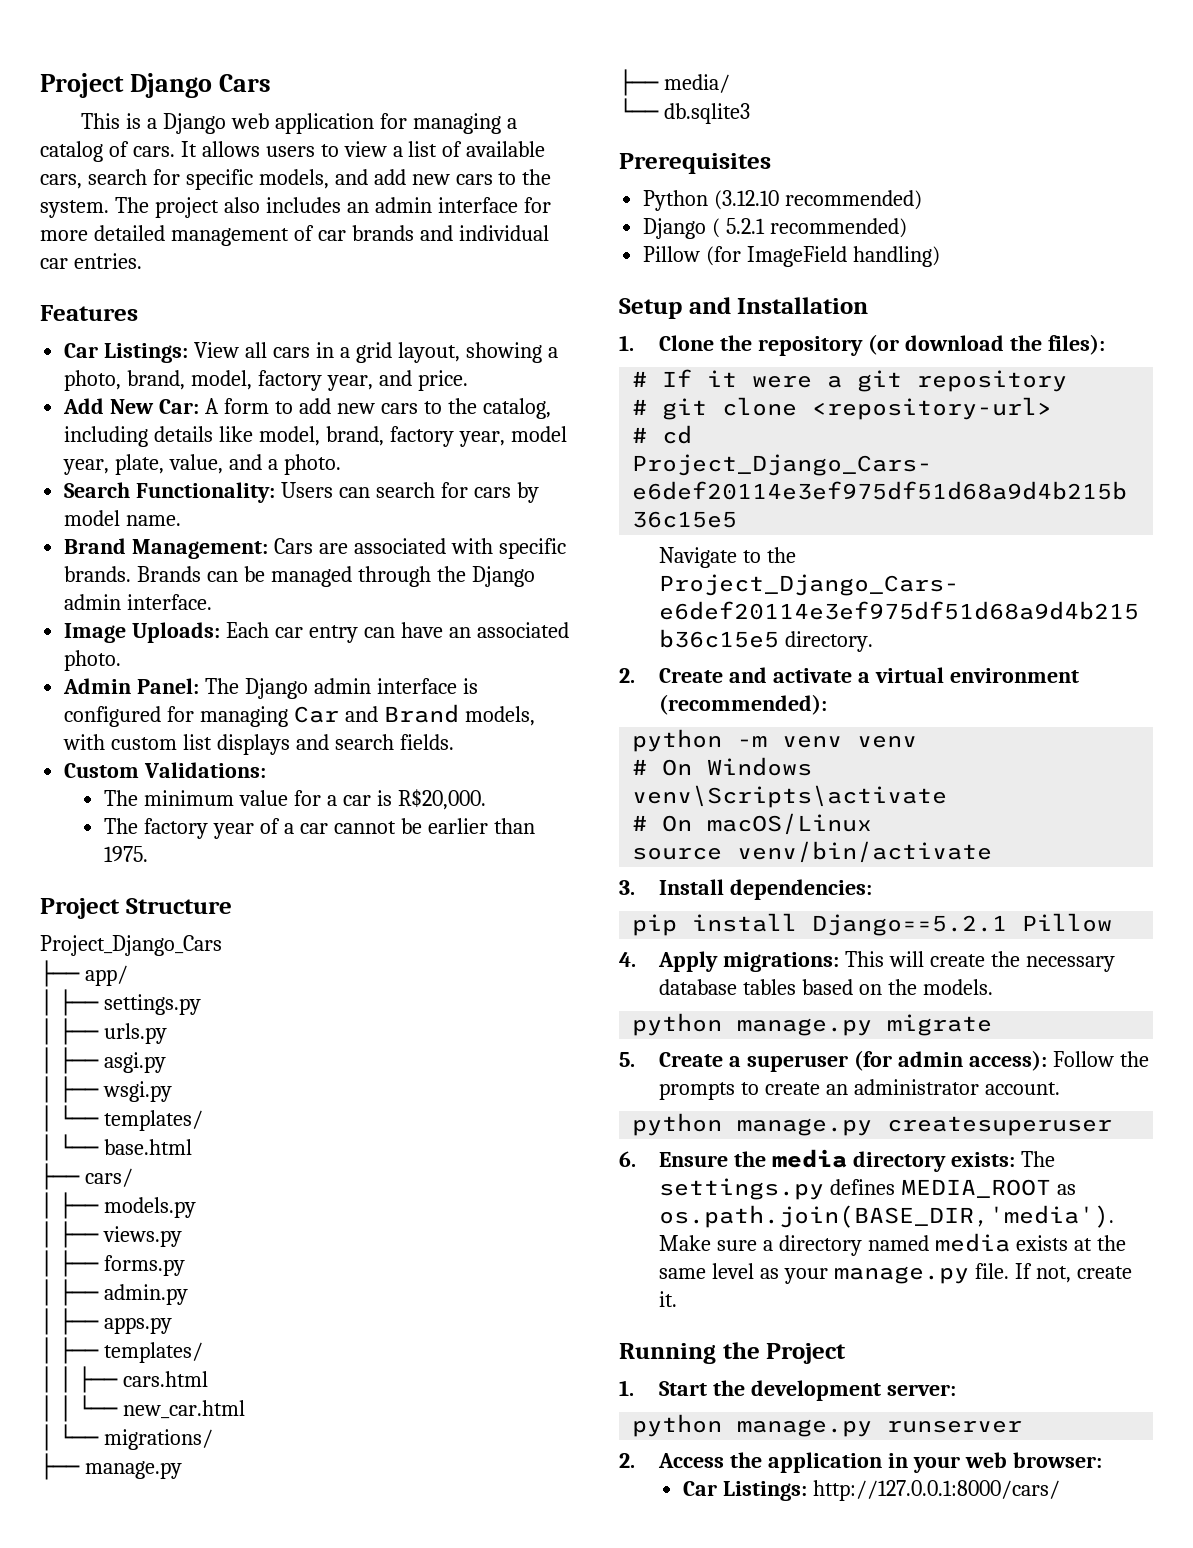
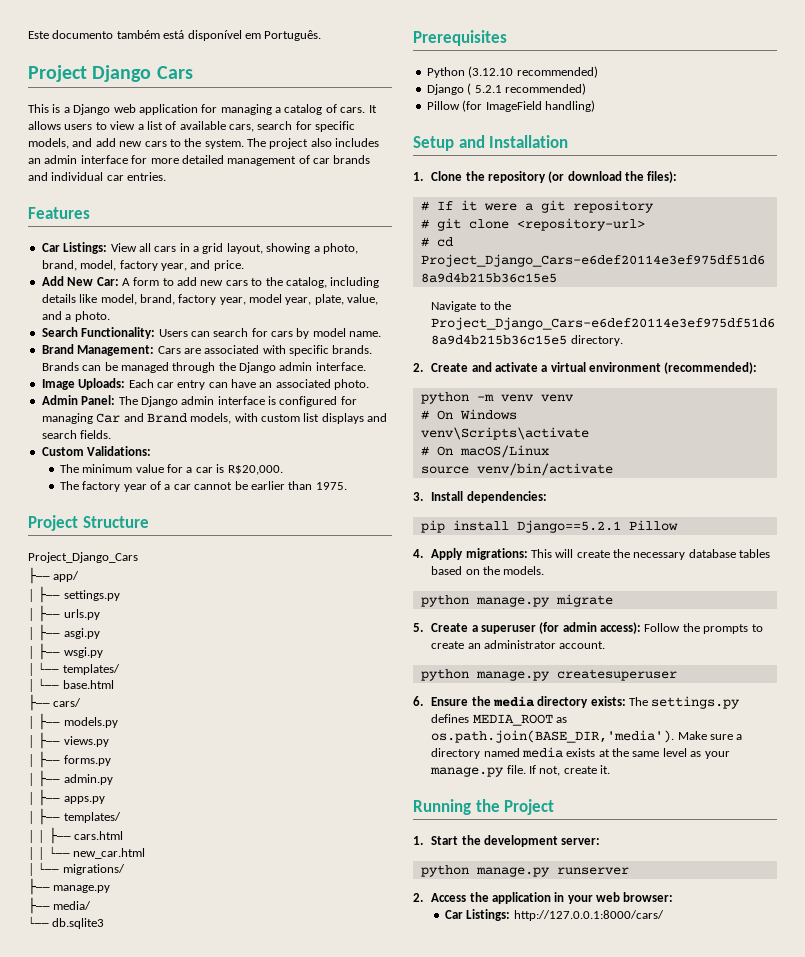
(40, 85) none -> [28,30,322,41] Este documento também está disponível em Português. //

